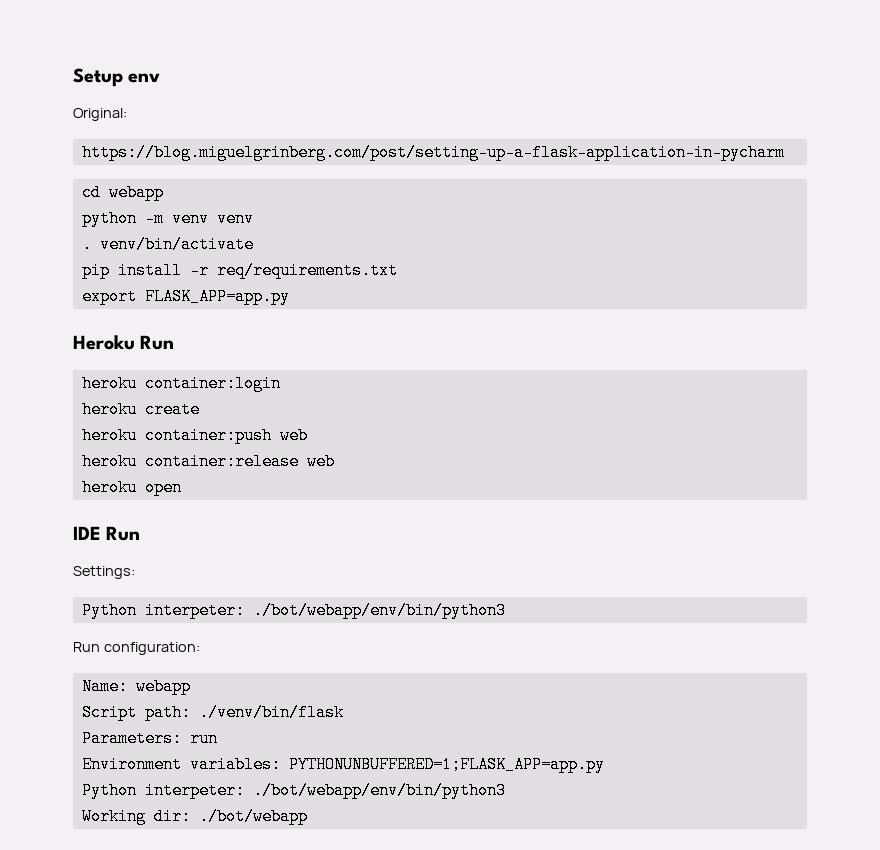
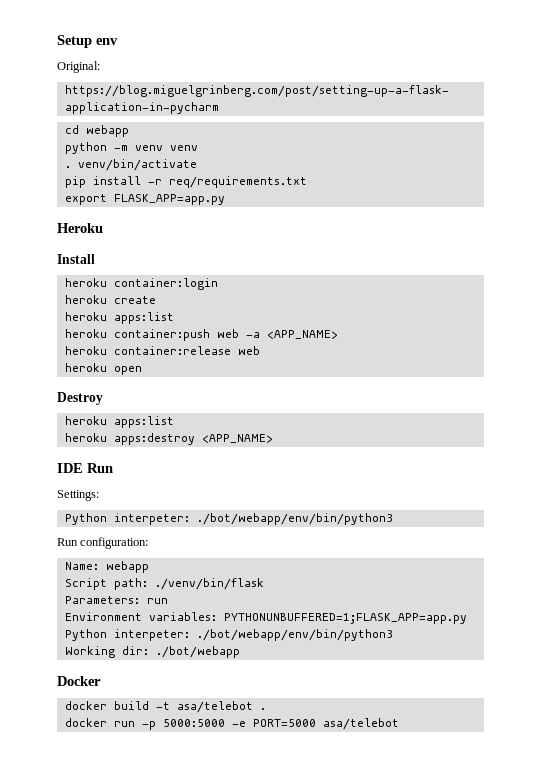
[140,335,175,350] Run -> [57,254,95,264] // Install
(200, 409) none -> [64,312,174,324] // heroku apps:list
(308, 435) none -> [245,330,338,339] -a <APP_NAME>
(182, 487) none -> [57,392,103,405] [64,416,174,428] [64,433,273,445] // Destroy // heroku apps:list // heroku apps:destroy <APP_NAME>
(308, 816) none -> [57,676,101,686] [64,701,266,713] [64,718,399,730] // Docker // docker build -t asa/telebot . // docker run -p 5000:5000 -e PORT=5000 asa/telebot

